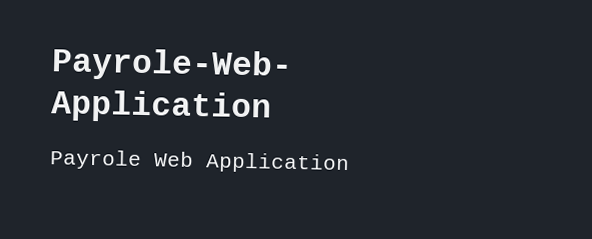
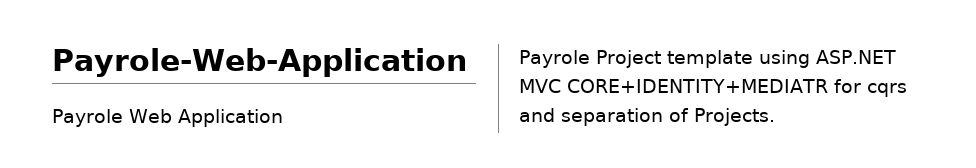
(350, 163) none -> [519,50,896,68] [519,79,907,97] [519,108,775,126] // Payrole Project template using ASP.NET MVC CORE+IDENTITY+MEDIATR for cqrs and separation of Projects.

